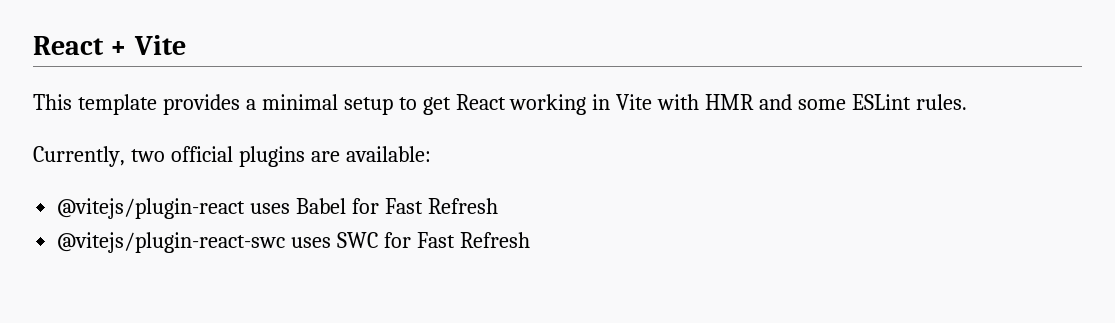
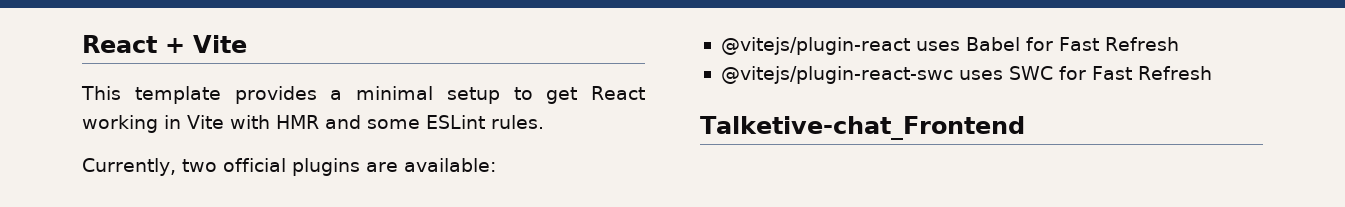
(530, 240) none -> [700,116,1025,140] // Talketive-chat_Frontend

